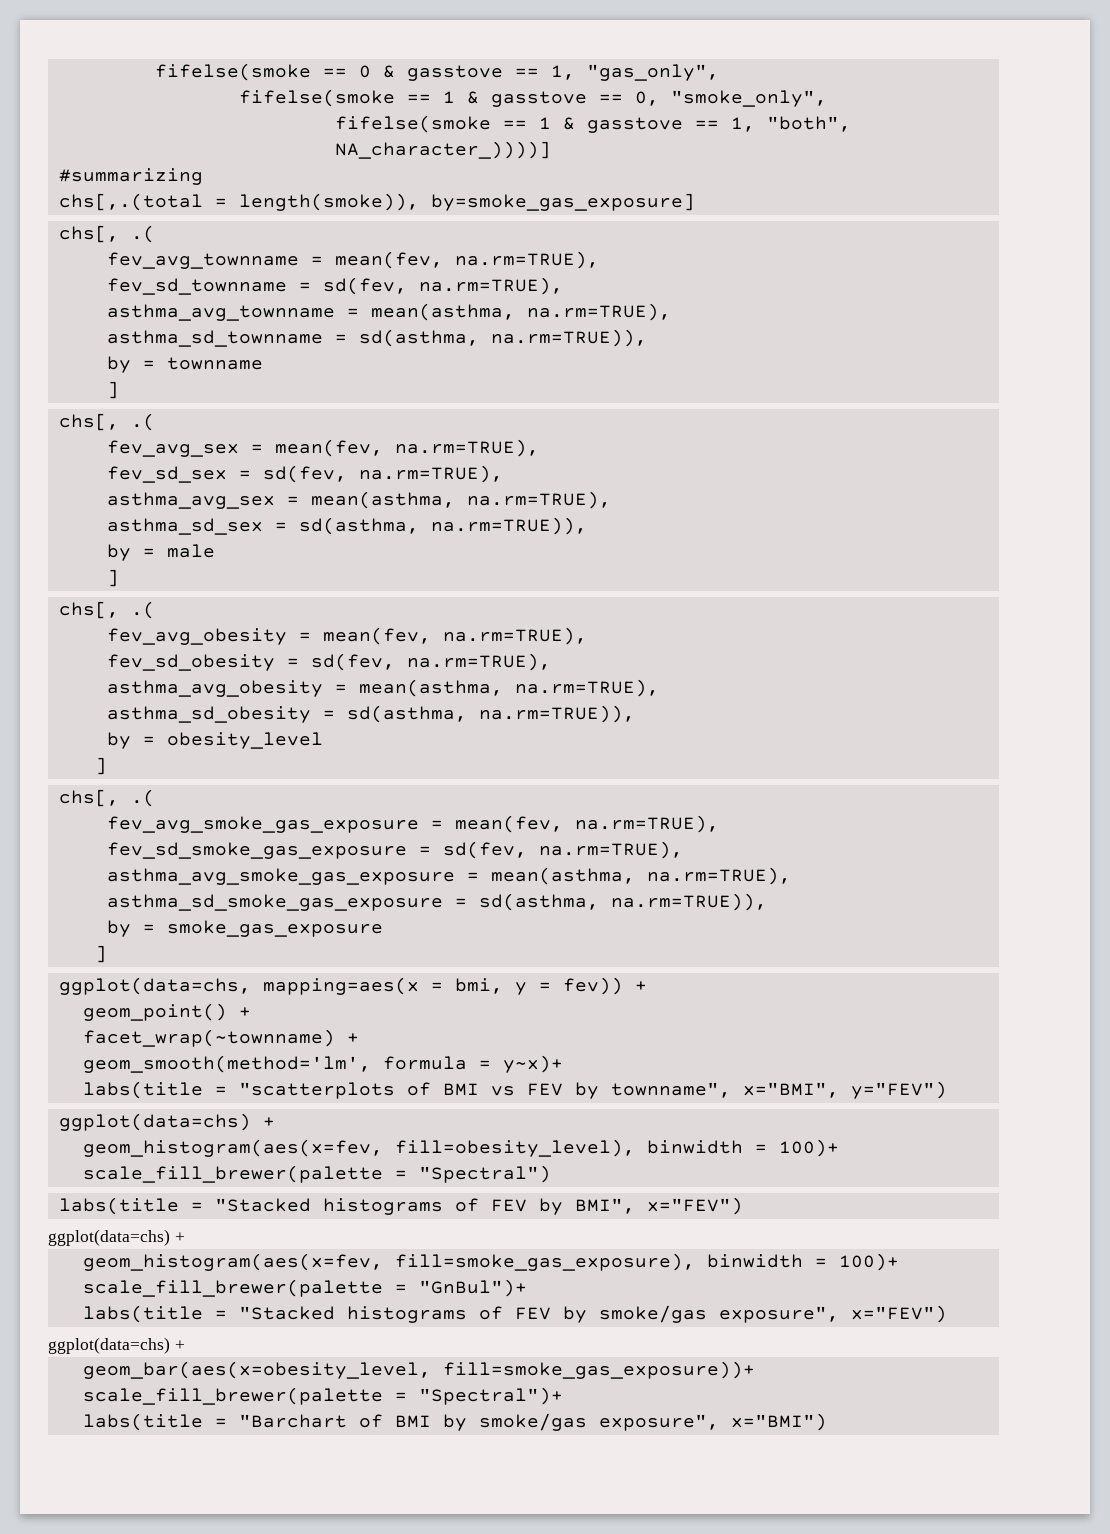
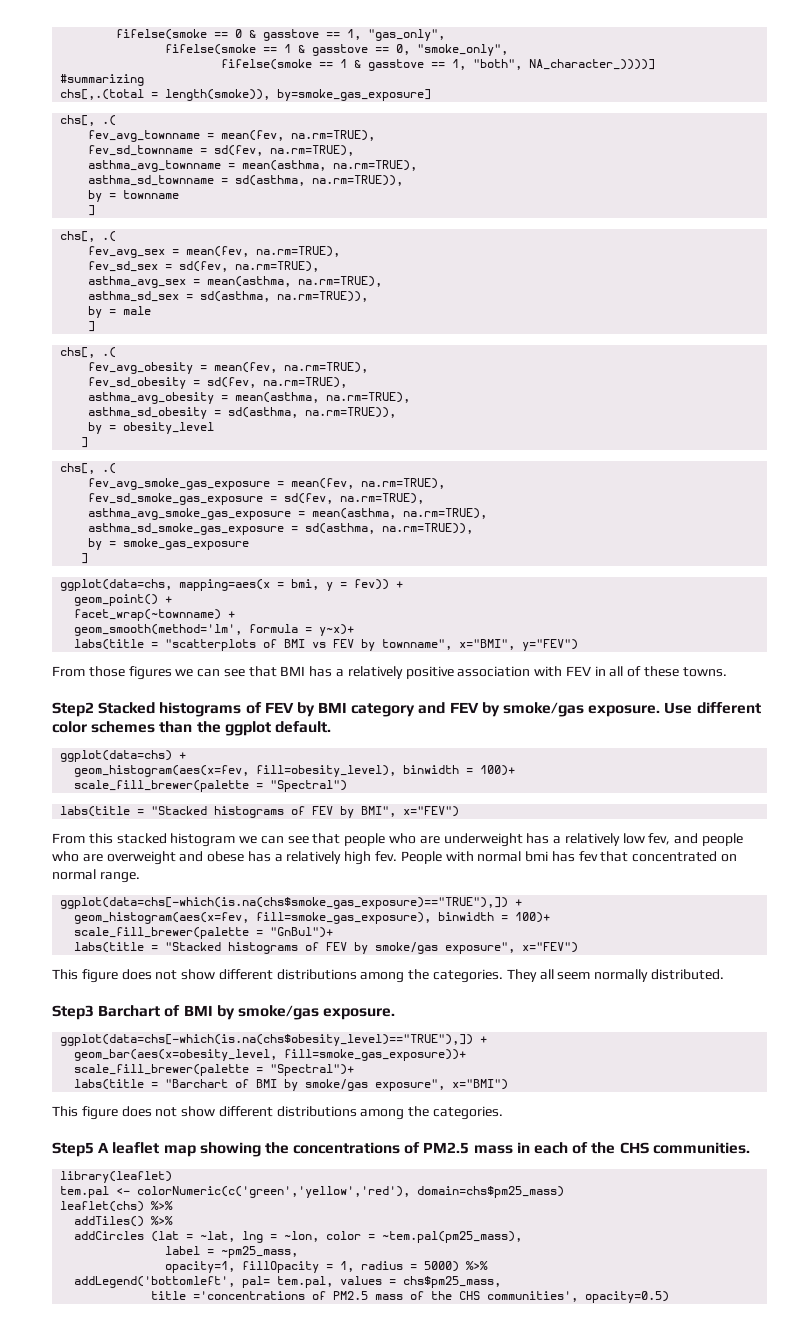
(947, 1090) none -> [52,666,727,680] [52,702,761,717] [52,721,331,736] // From those figures we can see that BMI has a relatively positive association with FEV in all of these towns. // Step2 Stacked histograms of FEV by BMI category and FEV by smoke/gas exposure. Use different color schemes than the ggplot default.
[48,1229,170,1246] ggplot(data=chs) -> [52,833,744,847] [52,851,738,865] [52,869,140,883] [60,897,509,909] From this stacked histogram we can see that people who are underweight has a relatively low fev, and people who are overweight and obese has a relatively high fev. People with normal bmi has fev that concentrated on normal range. // ggplot(data=chs[-which(is.na(chs$smoke_gas_exposure)=="TRUE"),])
[48,1337,170,1354] ggplot(data=chs) -> [52,969,724,983] [52,1005,396,1020] [60,1034,474,1046] This figure does not show different distributions among the categories. They all seem normally distributed. // Step3 Barchart of BMI by smoke/gas exposure. // ggplot(data=chs[-which(is.na(chs$obesity_level)=="TRUE"),])
(827, 1422) none -> [52,1106,504,1120] [52,1142,750,1157] [60,1171,173,1183] [60,1186,565,1198] [60,1201,174,1212] [74,1216,174,1227] [74,1231,523,1243] [165,1246,299,1258] [165,1261,489,1273] [74,1276,502,1288] [151,1291,670,1303] // This figure does not show different distributions among the categories. // Step5 A leaflet map showing the concentrations of PM2.5 mass in each of the CHS communities. // library(leaflet) // tem.pal <- colorNumeric(c('green','yellow','red'), domain=chs$pm25_mass) // leaflet(chs) %>% // addTiles() %>% // addCircles (lat = ~lat, lng = ~lon, color = ~tem.pal(pm25_mass), // label = ~pm25_mass, // opacity=1, fillOpacity = 1, radius = 5000) %>% // addLegend('bottomleft', pal= tem.pal, values = chs$pm25_mass, // title ='concentrations of PM2.5 mass of the CHS communities', opacity=0.5)

